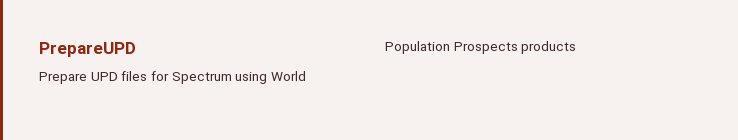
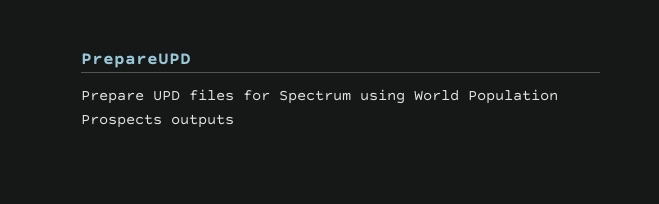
[521,41,577,54] products -> [171,114,234,128] outputs

